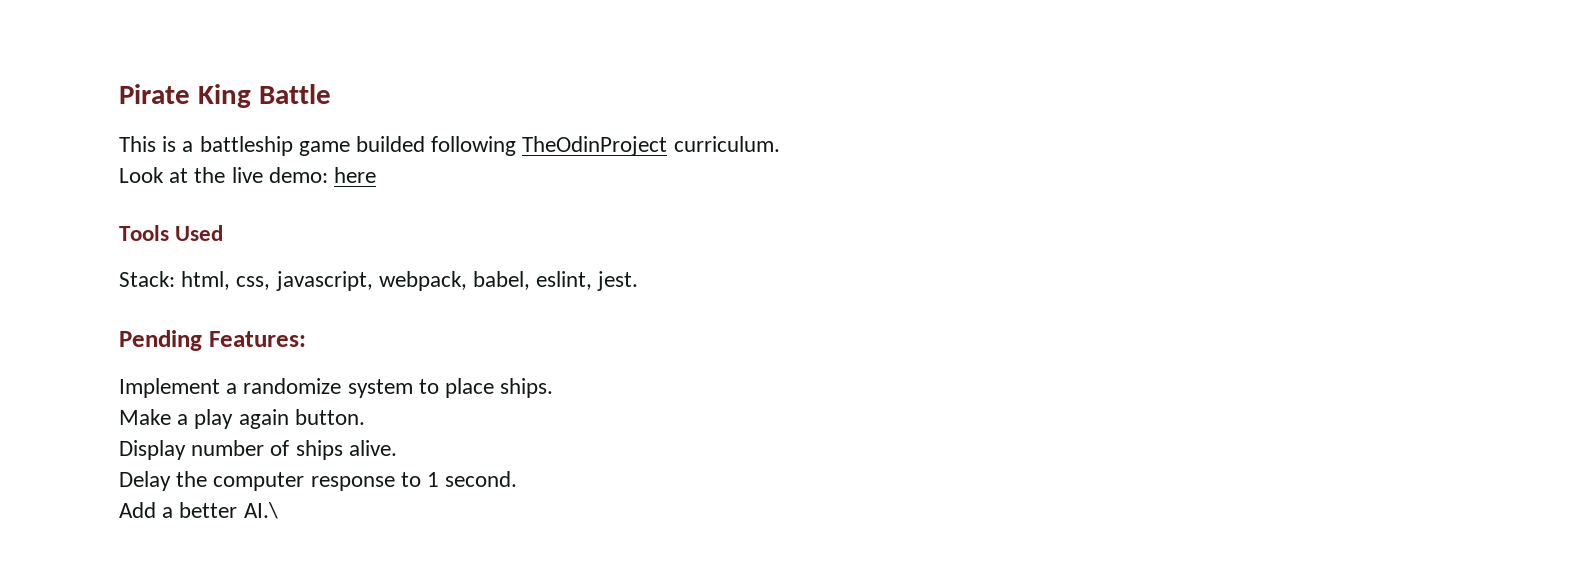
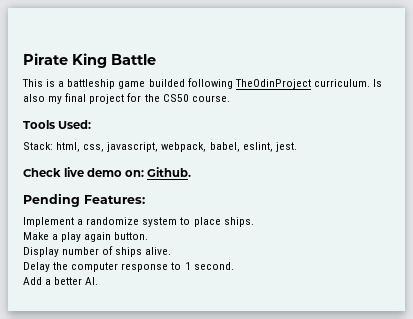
[119,167,377,183] // Look at the live demo: here -> [372,79,382,87] [23,93,230,104] Is also my final project for the CS50 course.
[175,225,224,241] Used -> [58,120,92,129] Used:
(639, 281) none -> [23,167,192,177] // Check live demo on: Github.
[243,502,278,519] AI.\ -> [85,277,99,285] AI.

